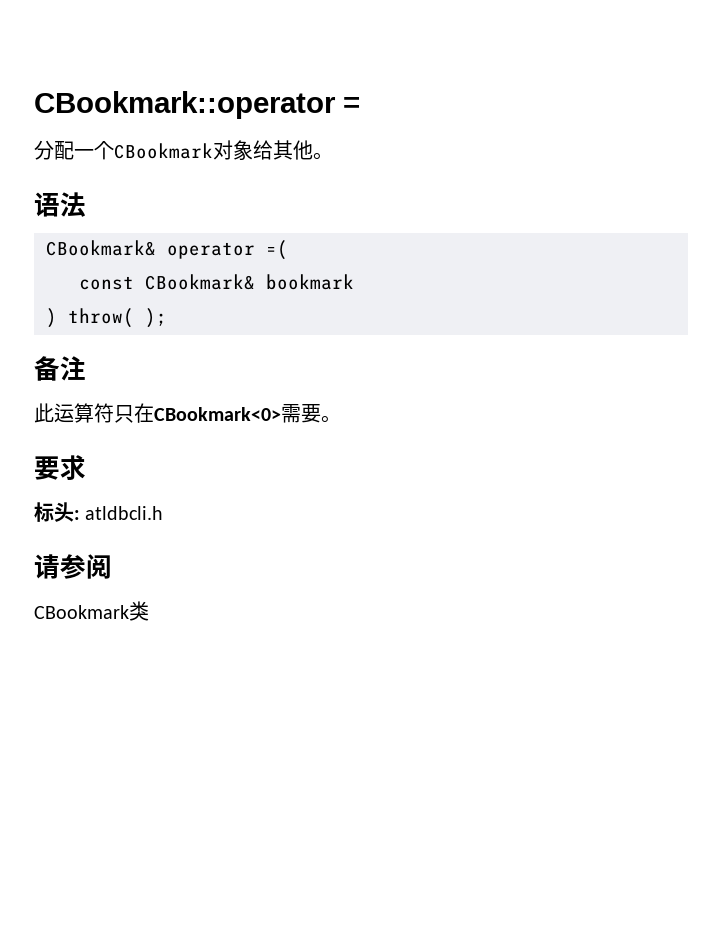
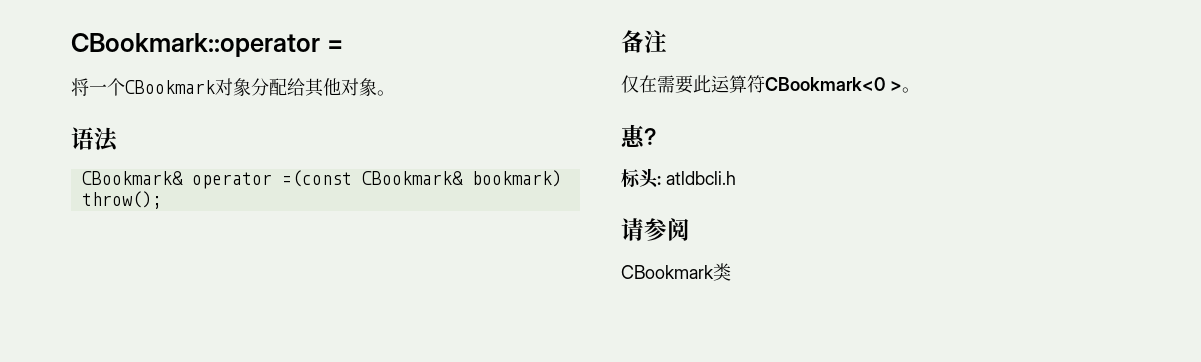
[34,140,74,160] 分配 -> [71,78,89,96] 将
[253,140,313,160] 给其他 -> [251,78,377,97] 分配给其他对象
[266,240,288,260] [79,274,354,290] [46,308,167,328] [34,356,86,381] [34,403,341,423] [34,455,86,481] =( // const CBookmark& bookmark // ) throw( ); // 备注 // 此运算符只在CBookmark<0>需要。 // 要求 -> [281,170,562,187] [81,191,162,209] [621,30,667,53] [621,75,920,94] [621,124,656,148] =(const CBookmark& bookmark) throw(); // 备注 // 仅在需要此运算符CBookmark<0 >。 // 惠?

